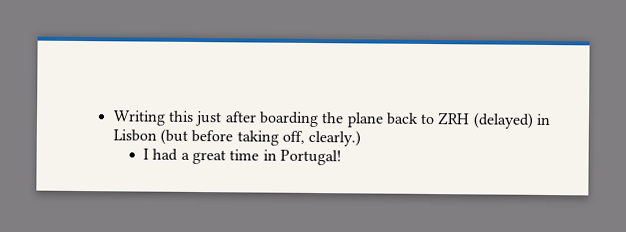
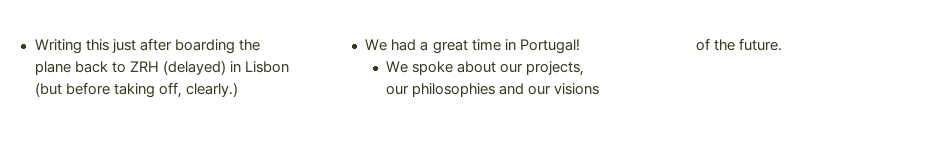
[142,148,149,160] I -> [365,39,388,51] We
(342, 157) none -> [386,61,585,76] [386,83,600,97] [696,38,783,51] // We spoke about our projects, our philosophies and our visions of the future.

